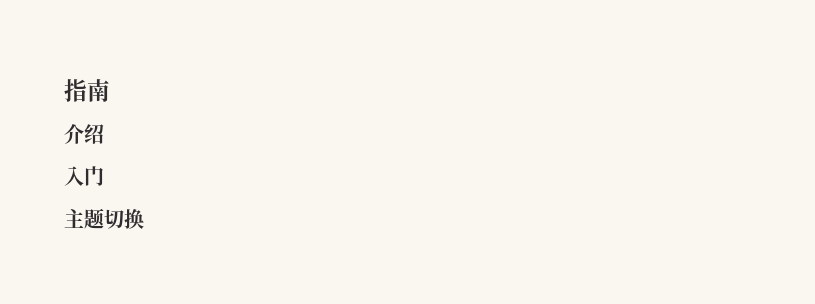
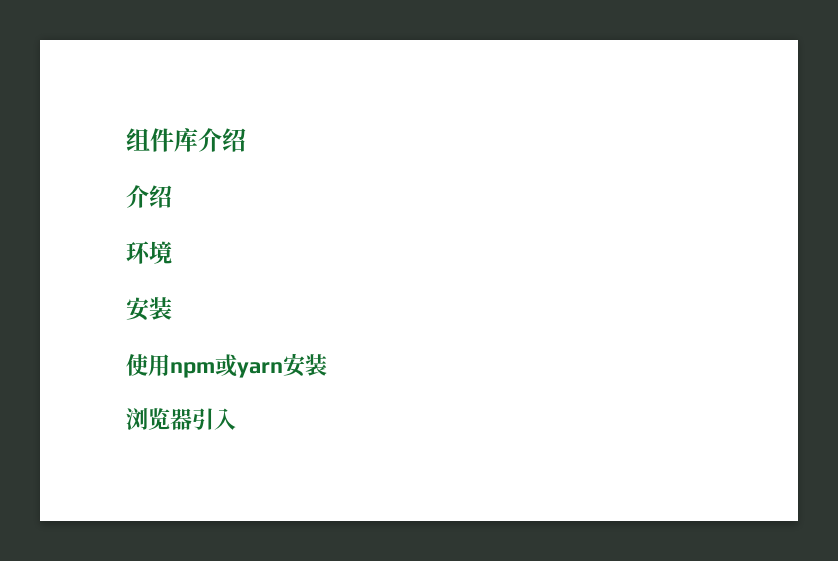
[64,79,110,102] [64,124,104,144] [64,166,104,186] [64,208,144,229] 指南 // 介绍 // 入门 // 主题切换 -> [126,127,246,152] [126,185,172,208] [126,241,172,264] [126,297,172,321] [126,353,327,378] [126,408,236,430] 组件库介绍 // 介绍 // 环境 // 安装 // 使用npm或yarn安装 // 浏览器引入

